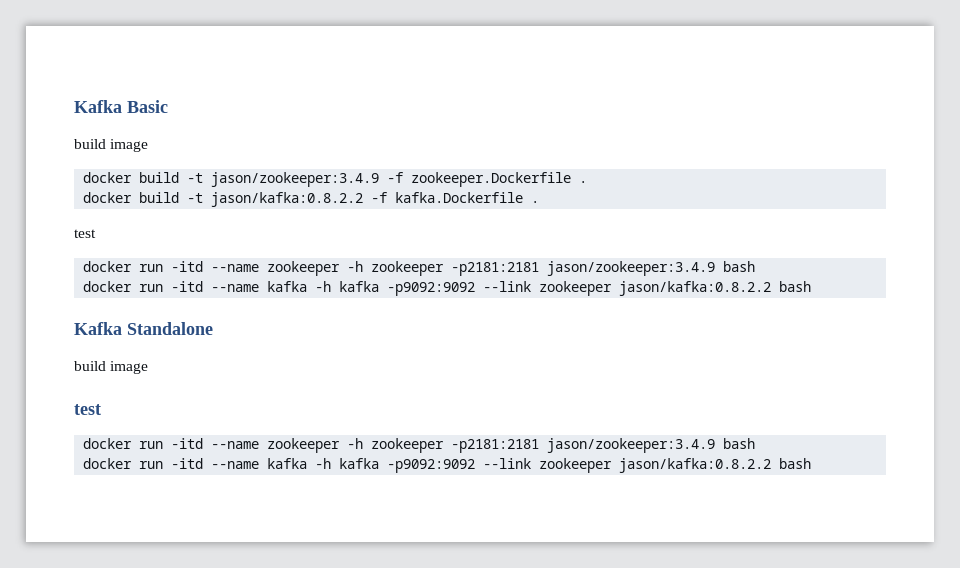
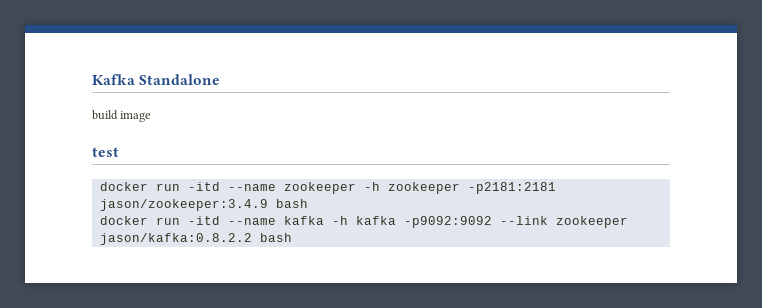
[74,100,168,113] [74,139,149,152] [83,172,588,187] [83,192,540,207] [74,229,96,238] [83,261,756,276] [83,281,812,296] [74,322,122,335] Kafka Basic // build image // docker build -t jason/zookeeper:3.4.9 -f zookeeper.Dockerfile . // docker build -t jason/kafka:0.8.2.2 -f kafka.Dockerfile . // test // docker run -itd --name zookeeper -h zookeeper -p2181:2181 jason/zookeeper:3.4.9 bash // docker run -itd --name kafka -h kafka -p9092:9092 --link zookeeper jason/kafka:0.8.2.2 bash // Kafka -> [92,74,135,85] Kafka

